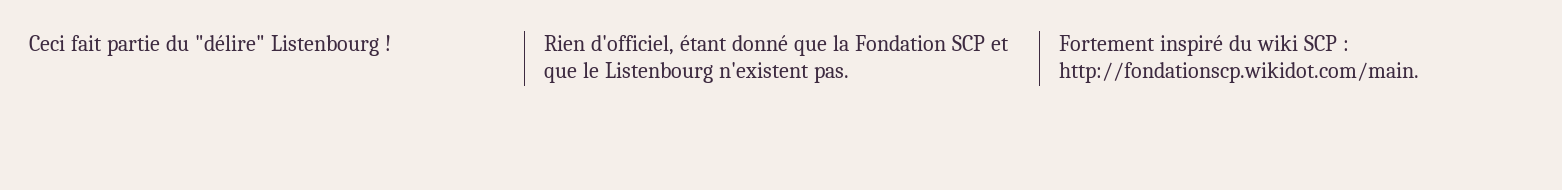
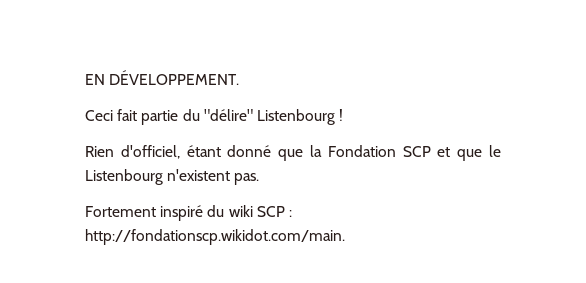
(29, 43) none -> [85,70,240,85] EN DÉVELOPPEMENT. //

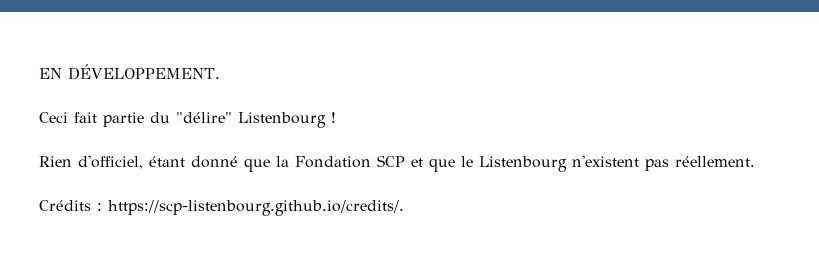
[234,173,260,185] [85,205,292,221] [85,229,345,245] pas. // Fortement inspiré du wiki SCP : http://fondationscp.wikidot.com/main. -> [645,156,755,171] [39,200,404,216] pas réellement. // Crédits : https://scp-listenbourg.github.io/credits/.

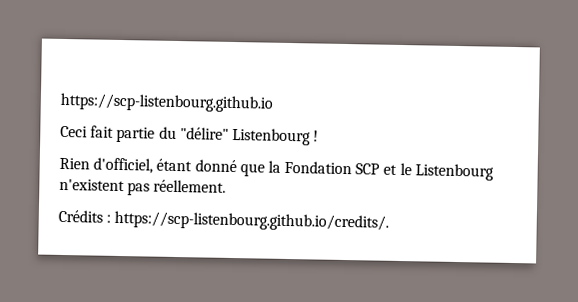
[39,64,220,80] EN DÉVELOPPEMENT. -> [60,92,273,113] https://scp-listenbourg.github.io
[429,158,455,172] que -> (398, 169) none

